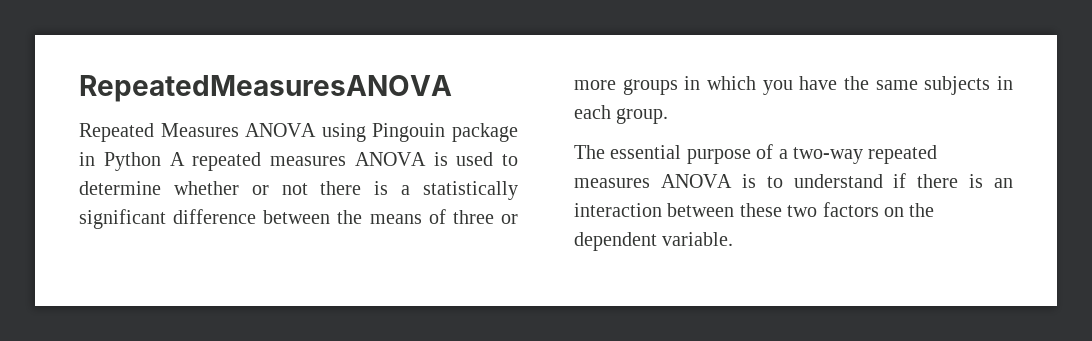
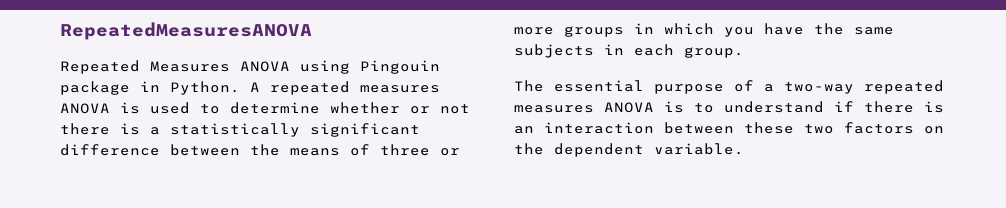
[103,152,161,171] Python -> [170,81,240,95] Python.

